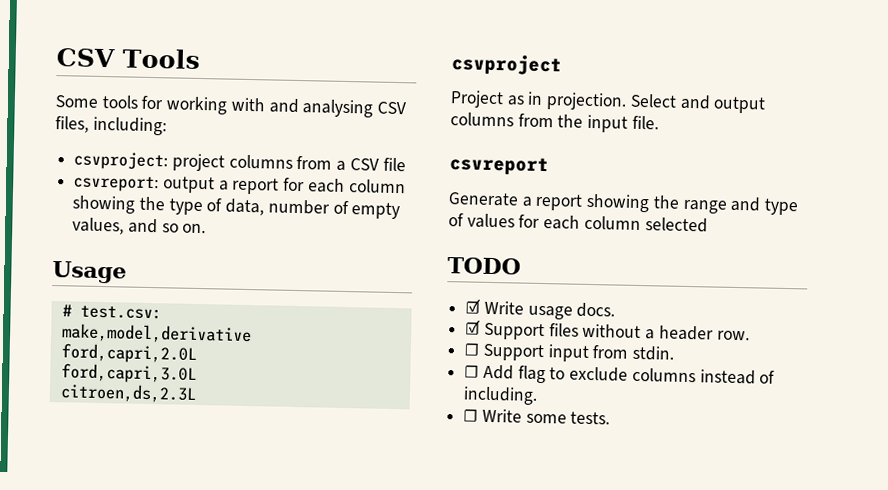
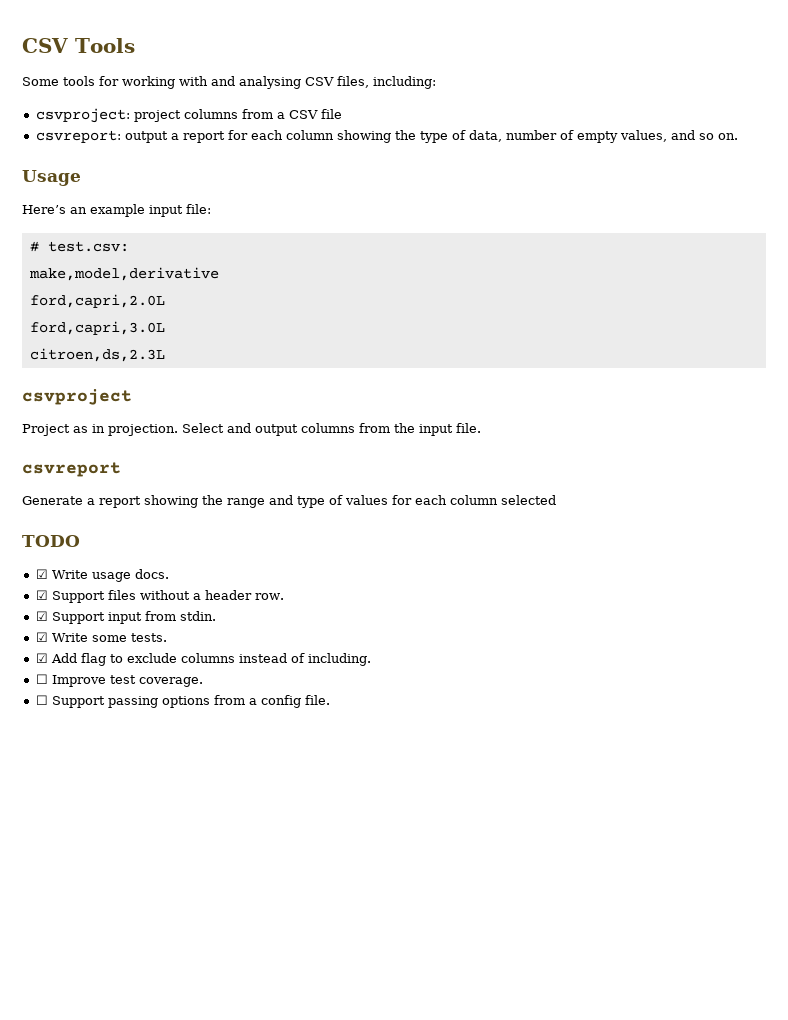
(127, 272) none -> [22,204,211,217] // Here’s an example input file:
[464,343,480,356] ☐ -> [35,611,48,621] ☑
[464,365,480,378] ☐ -> [35,632,167,642] [35,653,48,663] ☑ Write some tests. // ☑
[481,408,611,425] Write some tests. -> [51,675,203,687] [35,695,330,708] Improve test coverage. // ☐ Support passing options from a config file.

